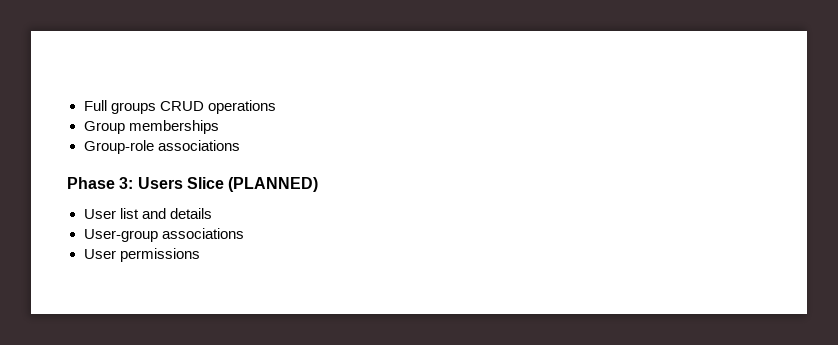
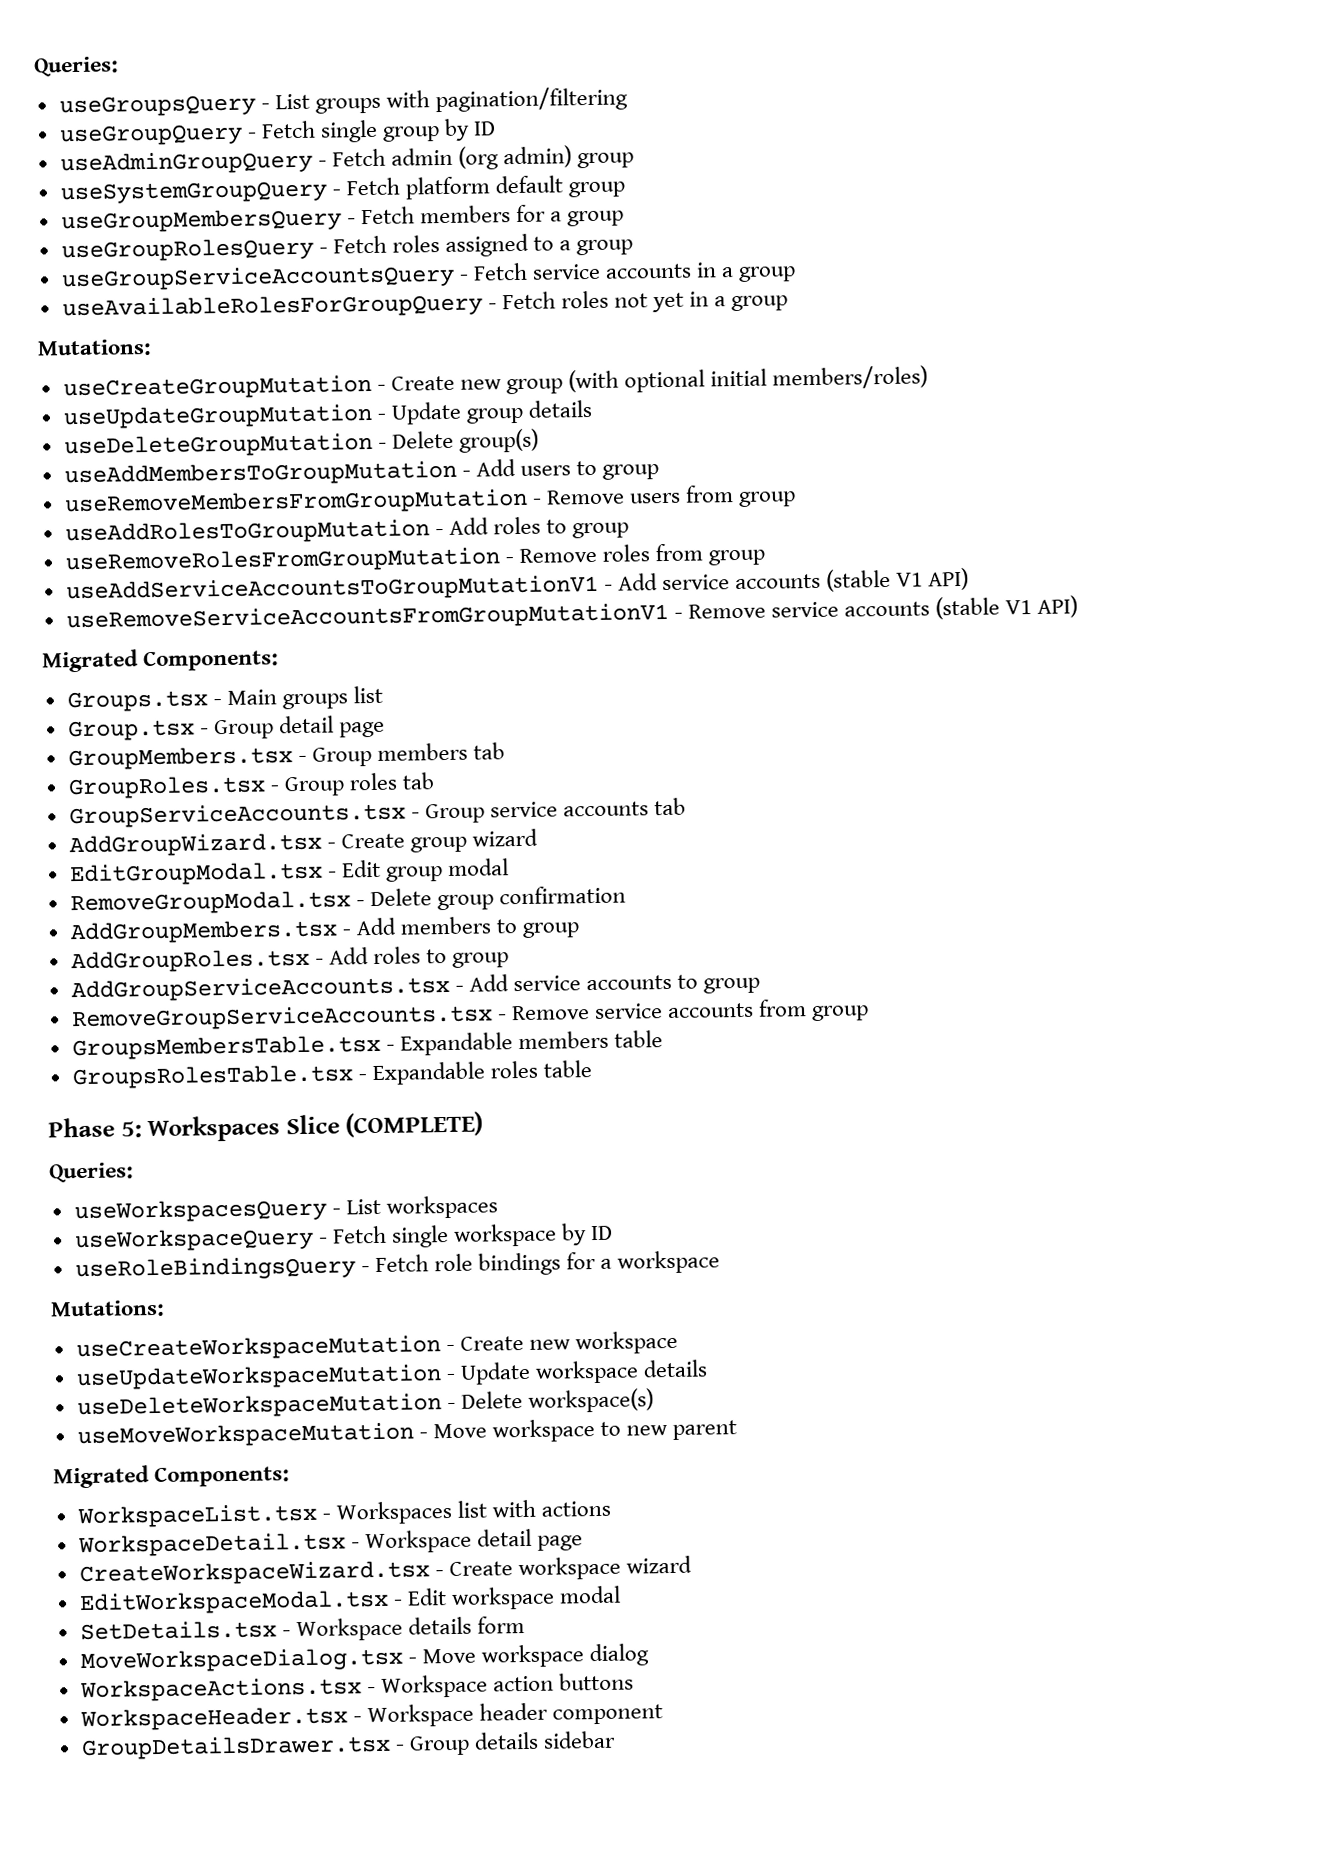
[83,100,276,114] [83,120,219,134] [83,140,240,154] [67,177,319,192] [83,208,212,219] [83,228,244,242] [83,248,200,262] Full groups CRUD operations // Group memberships // Group-role associations // Phase 3: Users Slice (PLANNED) // User list and details // User-group associations // User permissions -> [34,56,119,77] [58,86,629,118] [58,118,497,147] [59,145,635,176] [59,175,626,205] [60,204,625,234] [60,233,634,263] [60,262,797,292] [61,290,789,321] [37,338,152,357] [62,365,929,401] [62,399,593,430] [63,428,539,459] [63,459,660,488] [63,485,797,517] [64,516,630,546] [64,543,766,575] [65,567,970,604] [65,595,1079,633] [42,649,280,673] [66,685,384,713] [67,715,386,742] [67,742,506,771] [67,772,436,800] [68,797,687,829] [68,828,539,858] [69,858,510,887] [69,885,627,916] [69,916,581,945] [70,946,510,974] [70,974,761,1003] [70,999,870,1032] [71,1030,664,1061] [71,1060,593,1090] [48,1111,484,1143] [49,1162,134,1183] [73,1195,498,1224] [73,1223,614,1253] [74,1250,721,1282] [50,1299,165,1318] [75,1330,679,1362] [75,1359,709,1391] [76,1388,654,1420] [76,1419,738,1449] [53,1465,291,1489] [76,1499,612,1529] [77,1528,584,1558] [78,1555,693,1587] [78,1585,622,1616] [79,1615,526,1642] [79,1643,650,1674] [79,1672,635,1703] [79,1702,664,1732] [80,1730,617,1761] Queries: // useGroupsQuery - List groups with pagination/filtering // useGroupQuery - Fetch single group by ID // useAdminGroupQuery - Fetch admin (org admin) group // useSystemGroupQuery - Fetch platform default group // useGroupMembersQuery - Fetch members for a group // useGroupRolesQuery - Fetch roles assigned to a group // useGroupServiceAccountsQuery - Fetch service accounts in a group // useAvailableRolesForGroupQuery - Fetch roles not yet in a group // Mutations: // useCreateGroupMutation - Create new group (with optional initial members/roles) // useUpdateGroupMutation - Update group details // useDeleteGroupMutation - Delete group(s) // useAddMembersToGroupMutation - Add users to group // useRemoveMembersFromGroupMutation - Remove users from group // useAddRolesToGroupMutation - Add roles to group // useRemoveRolesFromGroupMutation - Remove roles from group // useAddServiceAccountsToGroupMutationV1 - Add service accounts (stable V1 API) // useRemoveServiceAccountsFromGroupMutationV1 - Remove service accounts (stable V1 API) // Migrated Components: // Groups.tsx - Main groups list // Group.tsx - Group detail page // GroupMembers.tsx - Group members tab // GroupRoles.tsx - Group roles tab // GroupServiceAccounts.tsx - Group service accounts tab // AddGroupWizard.tsx - Create group wizard // EditGroupModal.tsx - Edit group modal // RemoveGroupModal.tsx - Delete group confirmation // AddGroupMembers.tsx - Add members to group // AddGroupRoles.tsx - Add roles to group // AddGroupServiceAccounts.tsx - Add service accounts to group // RemoveGroupServiceAccounts.tsx - Remove service accounts from group // GroupsMembersTable.tsx - Expandable members table // GroupsRolesTable.tsx - Expandable roles table // Phase 5: Workspaces Slice (COMPLETE) // Queries: // useWorkspacesQuery - List workspaces // useWorkspaceQuery - Fetch single workspace by ID // useRoleBindingsQuery - Fetch role bindings for a workspace // Mutations: // useCreateWorkspaceMutation - Create new workspace // useUpdateWorkspaceMutation - Update workspace details // useDeleteWorkspaceMutation - Delete workspace(s) // useMoveWorkspaceMutation - Move workspace to new parent // Migrated Components: // WorkspaceList.tsx - Workspaces list with actions // WorkspaceDetail.tsx - Workspace detail page // CreateWorkspaceWizard.tsx - Create workspace wizard // EditWorkspaceModal.tsx - Edit workspace modal // SetDetails.tsx - Workspace details form // MoveWorkspaceDialog.tsx - Move workspace dialog // WorkspaceActions.tsx - Workspace action buttons // WorkspaceHeader.tsx - Workspace header component // GroupDetailsDrawer.tsx - Group details sidebar

